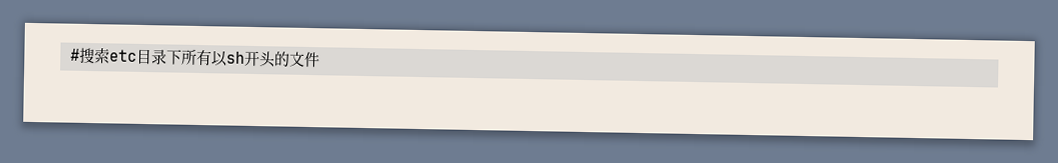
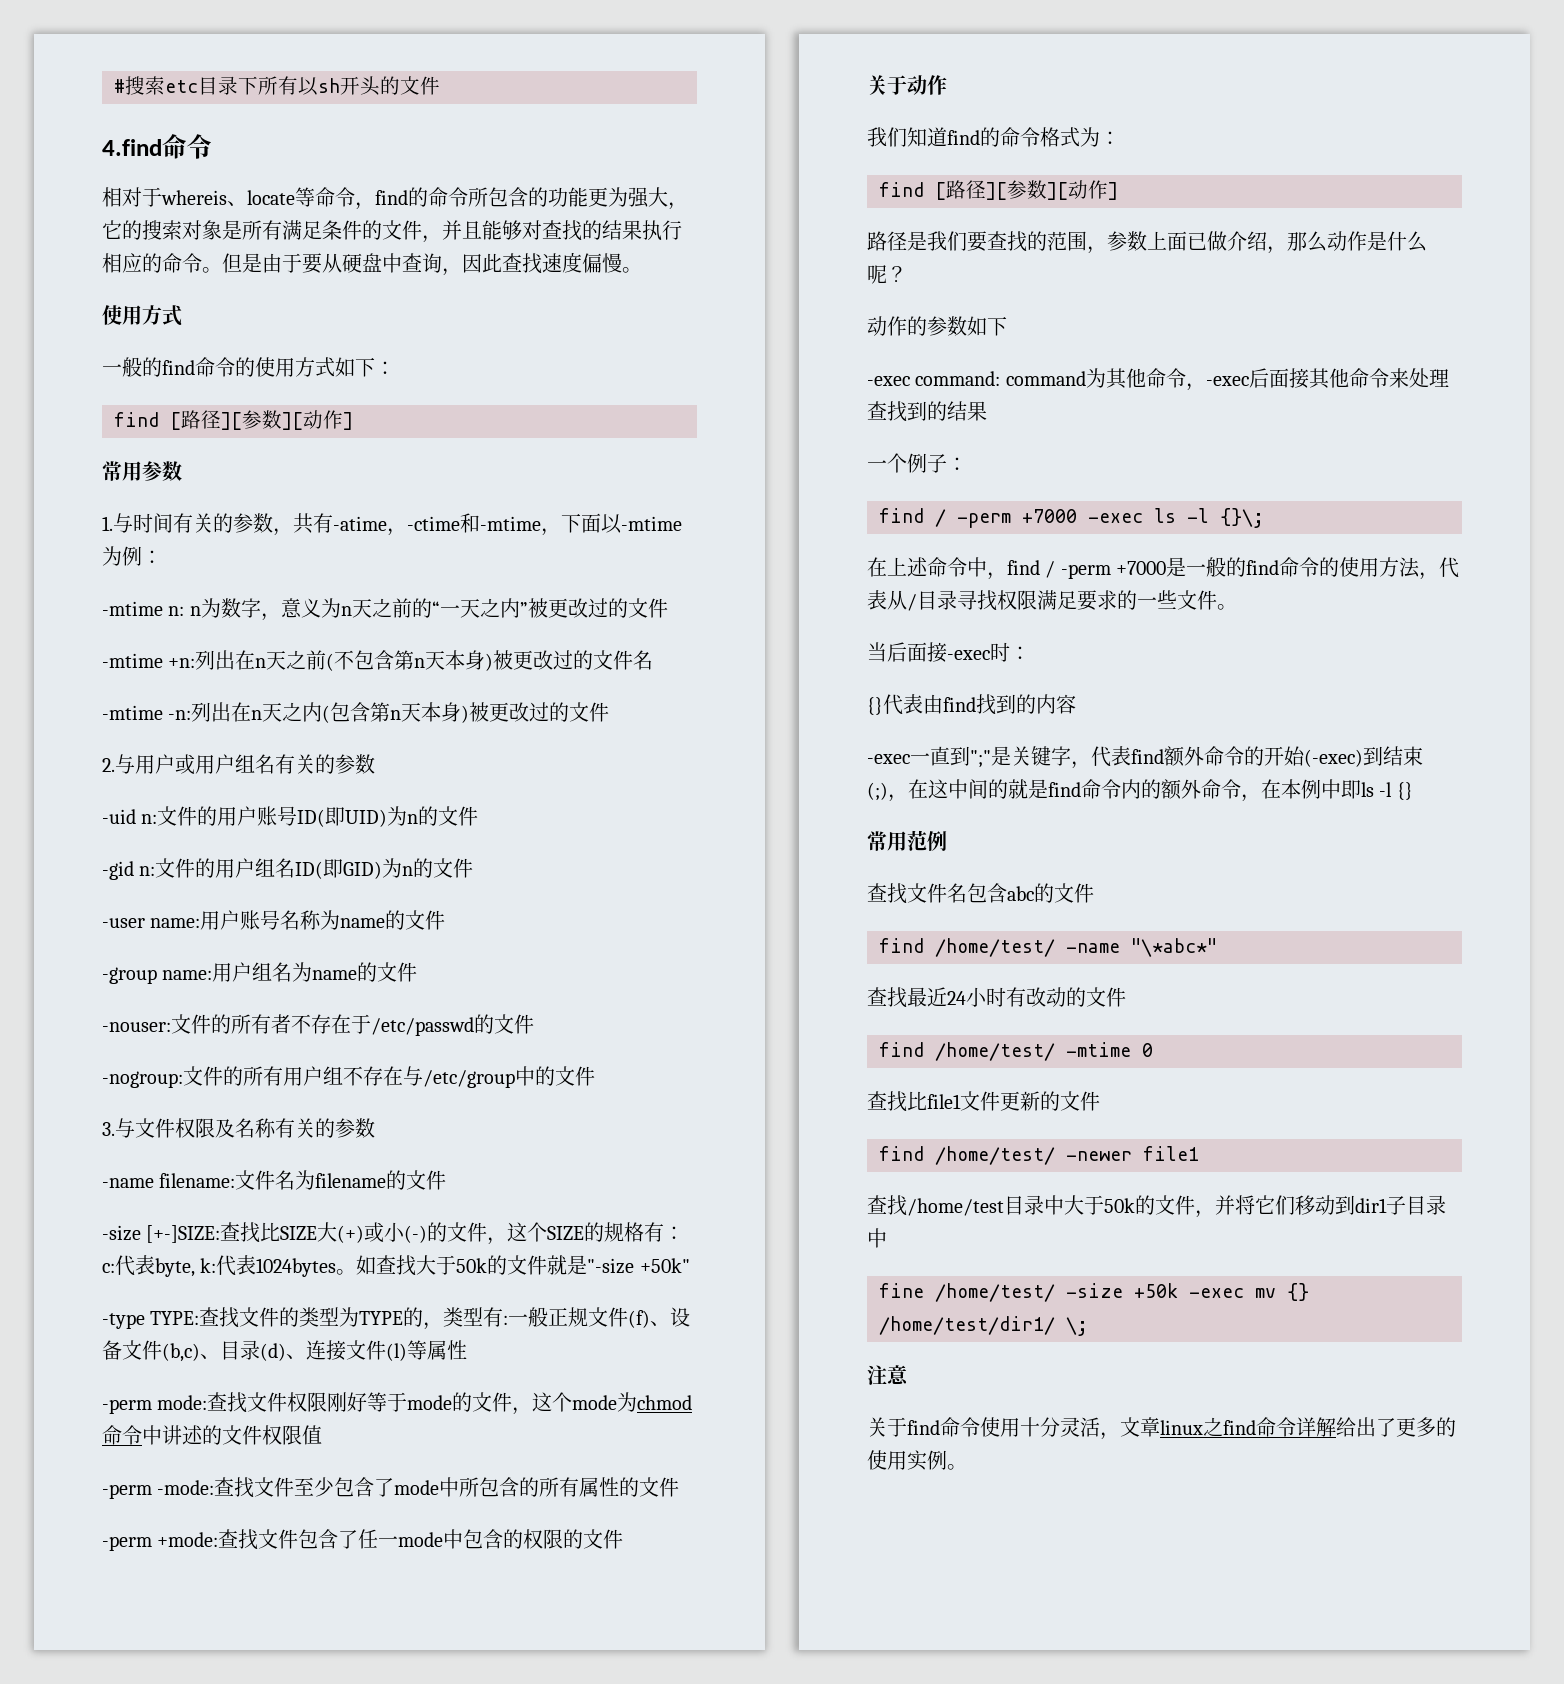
(320, 59) none -> [102,134,212,159] [102,187,688,210] [102,220,682,243] [102,252,642,276] [102,305,182,326] [102,357,395,377] [114,410,353,430] [102,461,182,481] [102,513,682,536] [102,546,162,566] [102,598,668,621] [102,650,654,671] [102,702,610,723] [102,754,375,775] [102,806,479,827] [102,858,474,880] [102,910,446,930] [102,962,418,984] [102,1014,534,1036] [102,1066,595,1088] [102,1118,375,1138] [102,1170,447,1190] [102,1222,685,1245] [102,1255,690,1277] [102,1307,691,1330] [102,1340,467,1362] [102,1392,693,1415] [102,1425,322,1445] [102,1477,680,1499] [102,1529,624,1551] [867,75,947,95] [867,127,1120,147] [879,180,1118,200] [867,231,1427,254] [867,265,907,284] [867,316,1007,336] [867,368,1449,391] [867,401,987,422] [867,453,967,473] [879,508,1264,528] [867,557,1460,580] [867,590,1237,611] [867,642,1030,663] [867,694,1076,715] [867,746,1423,769] [867,779,1413,802] [867,830,947,851] [867,883,1094,904] [879,938,1217,957] [867,987,1126,1008] [879,1042,1153,1061] [867,1091,1100,1112] [879,1146,1199,1165] [867,1195,1446,1218] [867,1228,887,1248] [879,1283,1309,1302] [879,1316,1088,1336] [867,1365,908,1385] [867,1417,1456,1440] [867,1450,967,1471] // 4.find命令 // 相对于whereis、locate等命令，find的命令所包含的功能更为强大，它的搜索对象是所有满足条件的文件，并且能够对查找的结果执行相应的命令。但是由于要从硬盘中查询，因此查找速度偏慢。 // 使用方式 // 一般的find命令的使用方式如下： // find [路径][参数][动作] // 常用参数 // 1.与时间有关的参数，共有-atime，-ctime和-mtime，下面以-mtime为例： // -mtime n: n为数字，意义为n天之前的“一天之内”被更改过的文件 // -mtime +n:列出在n天之前(不包含第n天本身)被更改过的文件名 // -mtime -n:列出在n天之内(包含第n天本身)被更改过的文件 // 2.与用户或用户组名有关的参数 // -uid n:文件的用户账号ID(即UID)为n的文件 // -gid n:文件的用户组名ID(即GID)为n的文件 // -user name:用户账号名称为name的文件 // -group name:用户组名为name的文件 // -nouser:文件的所有者不存在于/etc/passwd的文件 // -nogroup:文件的所有用户组不存在与/etc/group中的文件 // 3.与文件权限及名称有关的参数 // -name filename:文件名为filename的文件 // -size [+-]SIZE:查找比SIZE大(+)或小(-)的文件，这个SIZE的规格有：c:代表byte, k:代表1024bytes。如查找大于50k的文件就是"-size +50k" // -type TYPE:查找文件的类型为TYPE的，类型有:一般正规文件(f)、设备文件(b,c)、目录(d)、连接文件(l)等属性 // -perm mode:查找文件权限刚好等于mode的文件，这个mode为chmod命令中讲述的文件权限值 // -perm -mode:查找文件至少包含了mode中所包含的所有属性的文件 // -perm +mode:查找文件包含了任一mode中包含的权限的文件 // 关于动作 // 我们知道find的命令格式为： // find [路径][参数][动作] // 路径是我们要查找的范围，参数上面已做介绍，那么动作是什么呢？ // 动作的参数如下 // -exec command: command为其他命令，-exec后面接其他命令来处理查找到的结果 // 一个例子： // find / -perm +7000 -exec ls -l {}\; // 在上述命令中，find / -perm +7000是一般的find命令的使用方法，代表从/目录寻找权限满足要求的一些文件。 // 当后面接-exec时： // {}代表由find找到的内容 // -exec一直到";"是关键字，代表find额外命令的开始(-exec)到结束(;)，在这中间的就是find命令内的额外命令，在本例中即ls -l {} // 常用范例 // 查找文件名包含abc的文件 // find /home/test/ -name "\*abc*" // 查找最近24小时有改动的文件 // find /home/test/ -mtime 0 // 查找比file1文件更新的文件 // find /home/test/ -newer file1 // 查找/home/test目录中大于50k的文件，并将它们移动到dir1子目录中 // fine /home/test/ -size +50k -exec mv {} /home/test/dir1/ \; // 注意 // 关于find命令使用十分灵活，文章linux之find命令详解给出了更多的使用实例。

